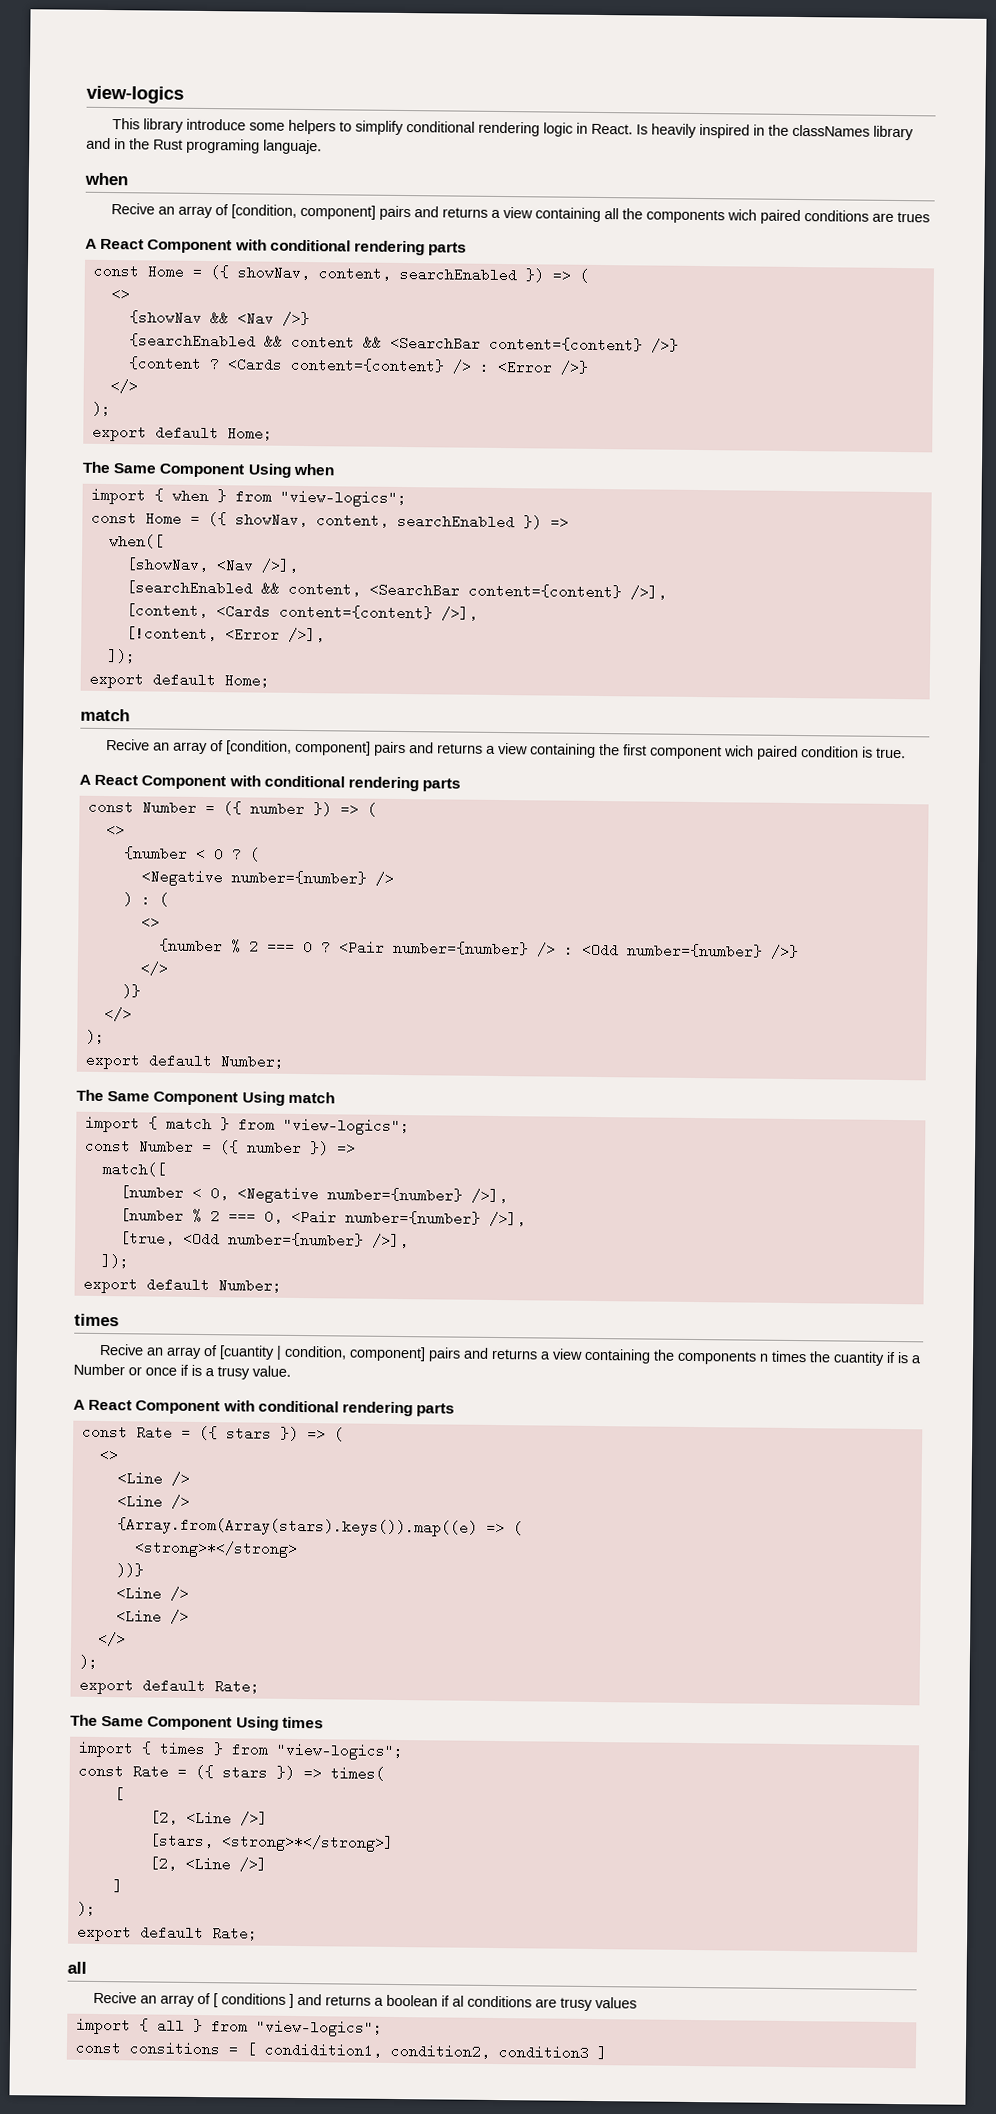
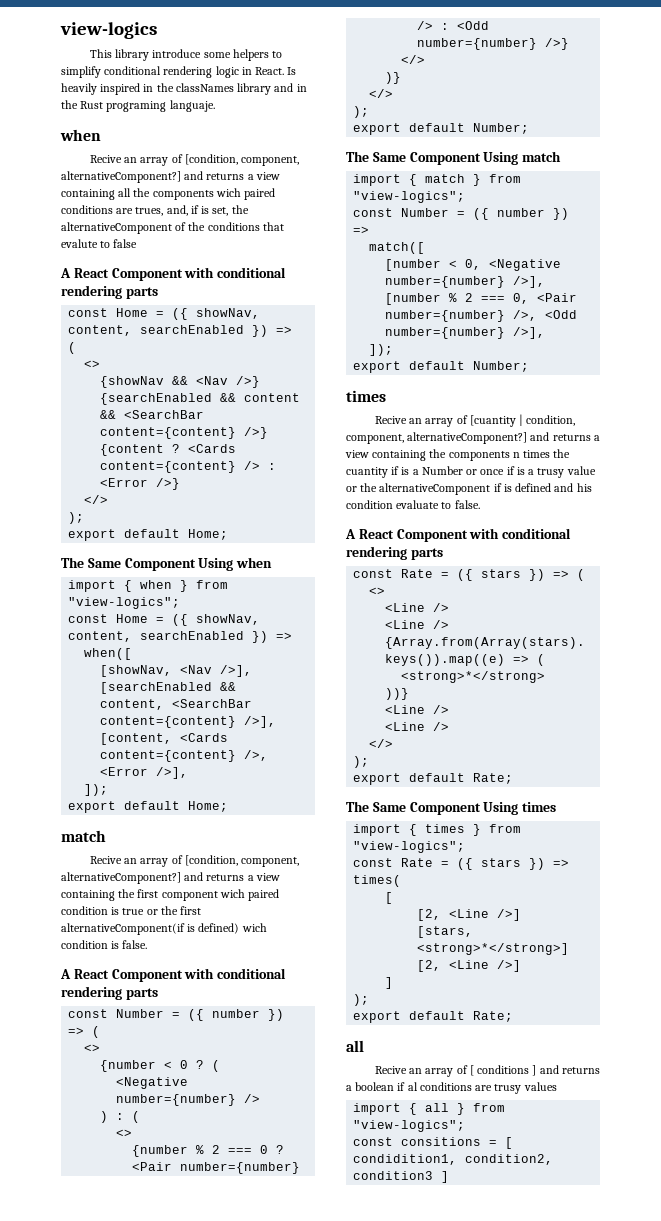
[300,204,412,221] component] pairs -> [241,156,300,166] [61,171,181,183] component, alternativeComponent?]
[897,212,931,223] trues -> [135,205,249,216] [61,222,284,234] [61,239,138,248] trues, and, if is set, the alternativeComponent of the conditions that evalute to false
[440,606,478,621] [125,626,217,642] />], // [!content, -> [244,750,269,761] />,
[295,740,407,757] component] pairs -> [241,857,300,867] [61,872,181,884] component, alternativeComponent?]
[876,747,907,759] true. -> [122,906,202,915] [61,923,267,935] [61,940,148,949] true or the first alternativeComponent(if is defined) wich condition is false.
[488,1211,526,1227] [119,1231,175,1246] />], // [true, -> [513,310,538,321] />,
[349,1346,462,1362] component] pairs -> [346,432,528,444] component, alternativeComponent?]
[252,1365,291,1377] value. -> [566,466,596,475] [346,483,592,495] [346,500,480,509] value or the alternativeComponent if is defined and his condition evaluate to false.

